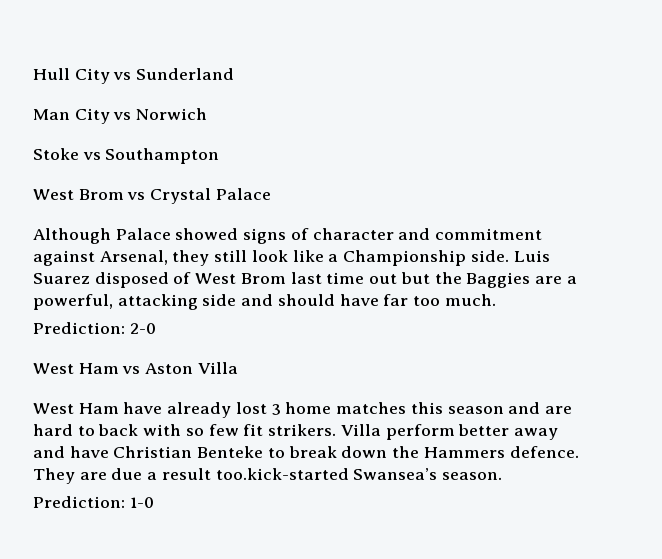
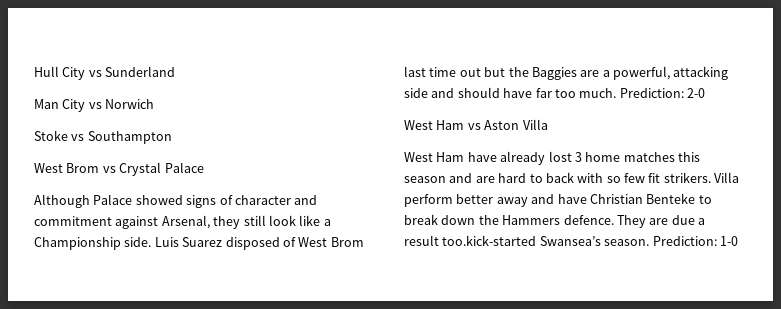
(496, 300) // -> (617, 93) none
(503, 476) // -> (650, 242) none

